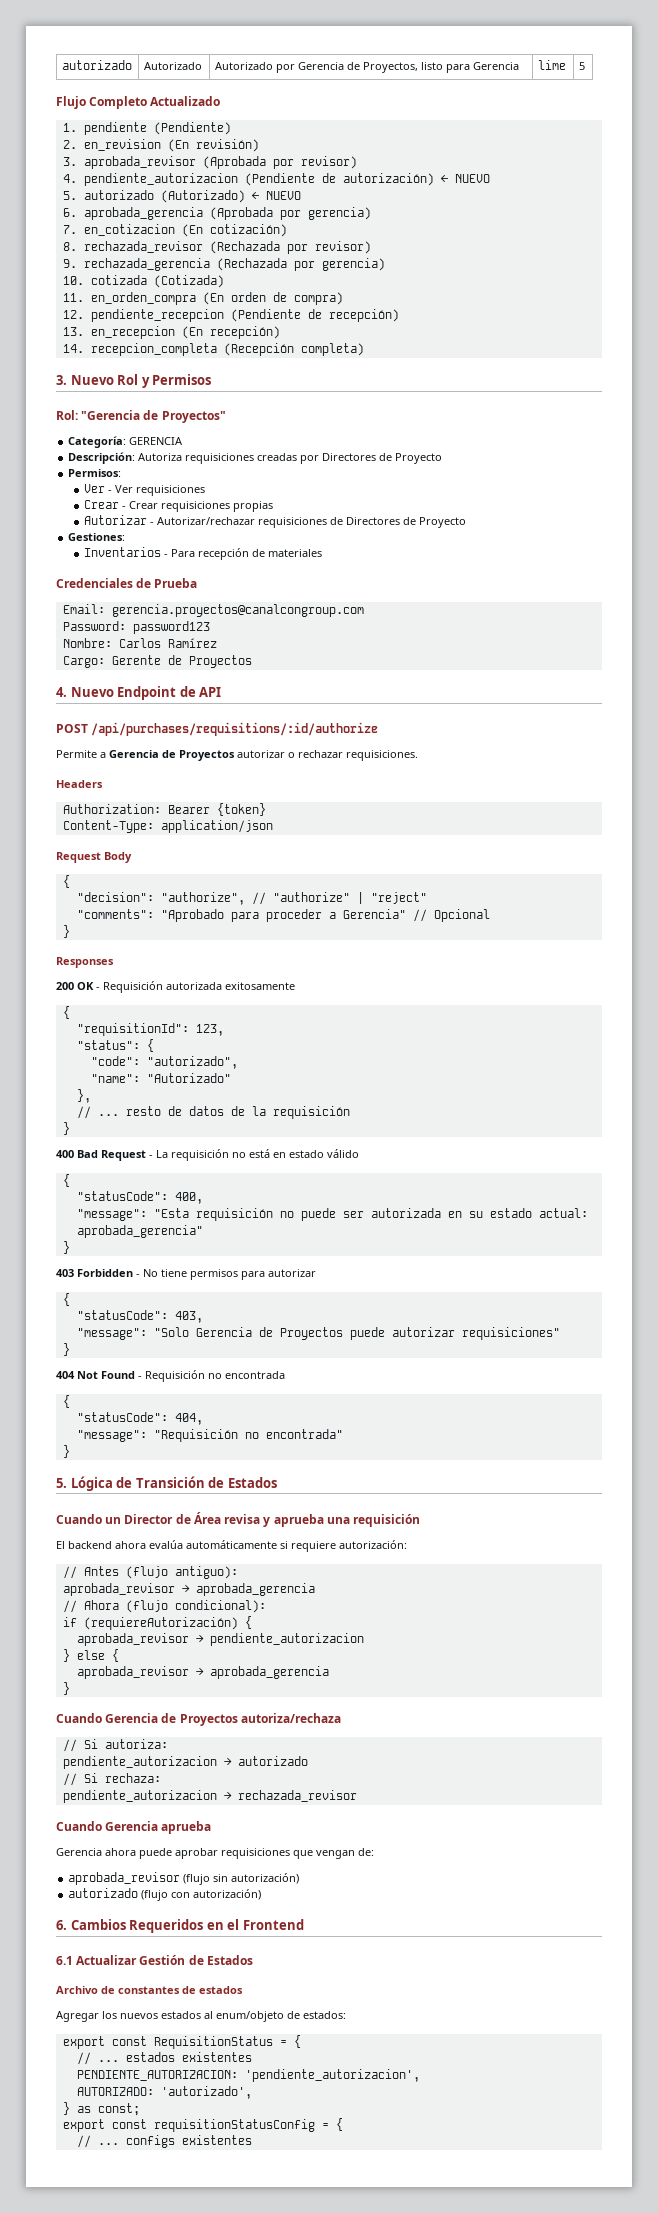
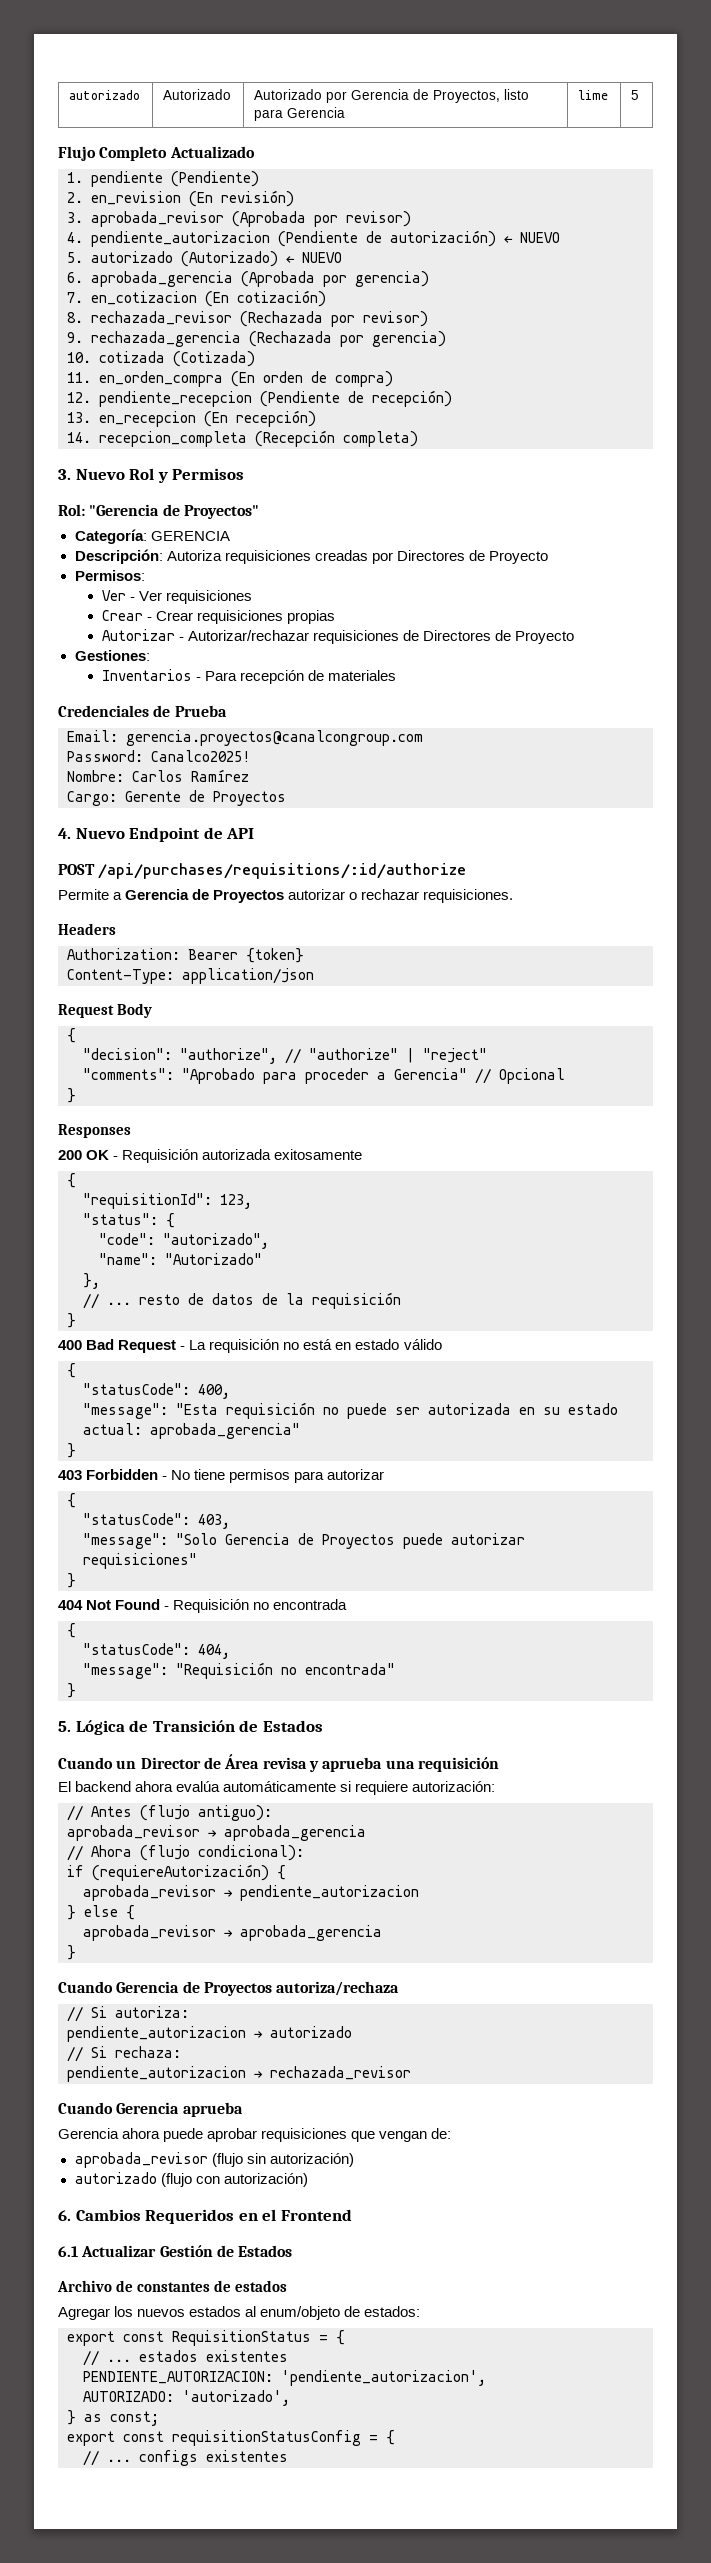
[132,621,210,634] password123 -> [151,750,251,762] Canalco2025!

